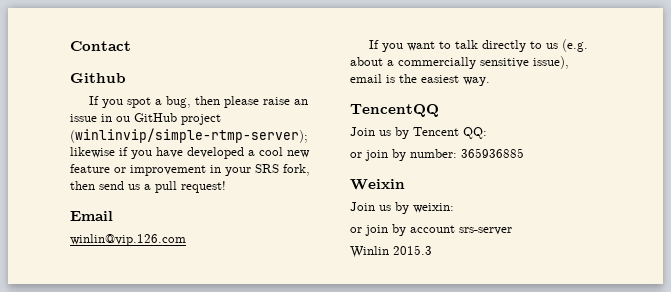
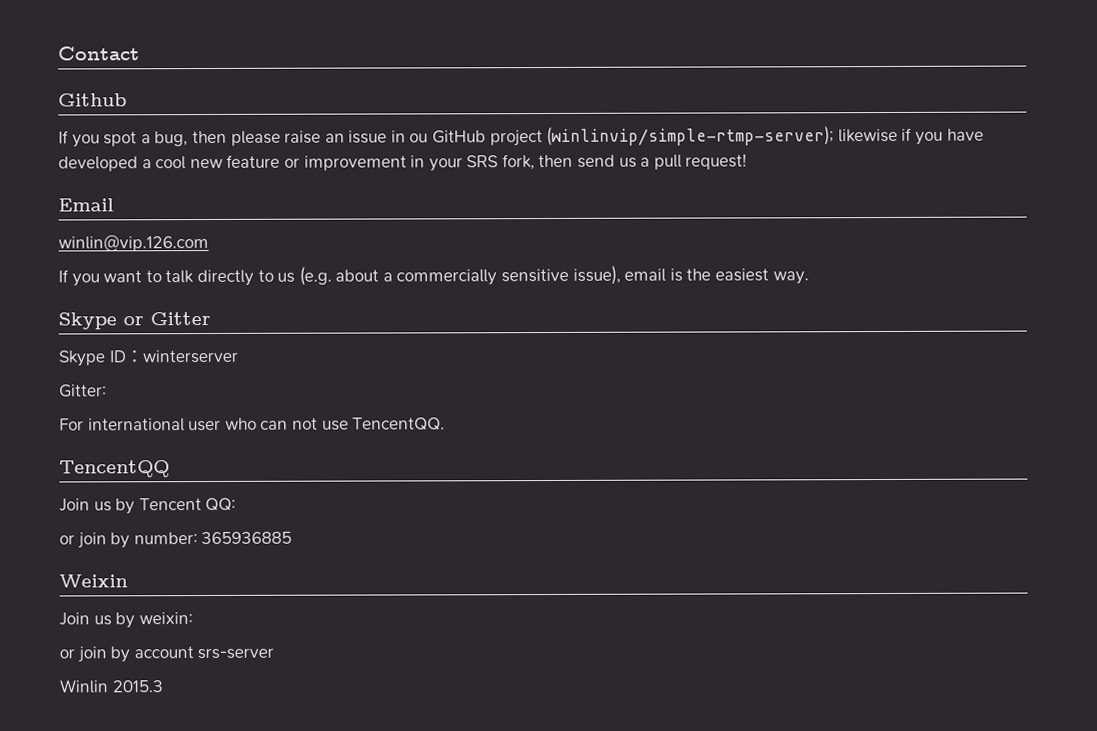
(490, 81) none -> [58,312,211,330] [58,349,238,367] [59,384,107,398] [59,417,446,432] // Skype or Gitter // Skype ID：winterserver // Gitter: // For international user who can not use TencentQQ.

